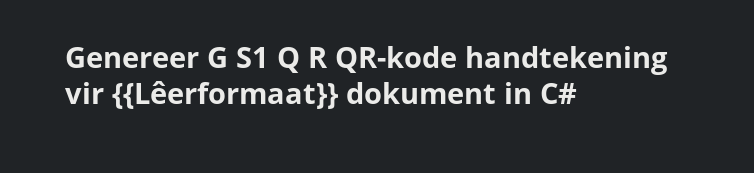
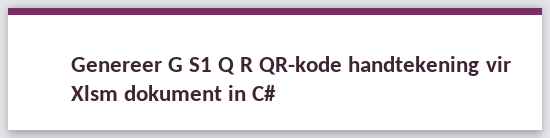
[112,81,338,109] {{Lêerformaat}} -> [71,85,118,101] Xlsm

